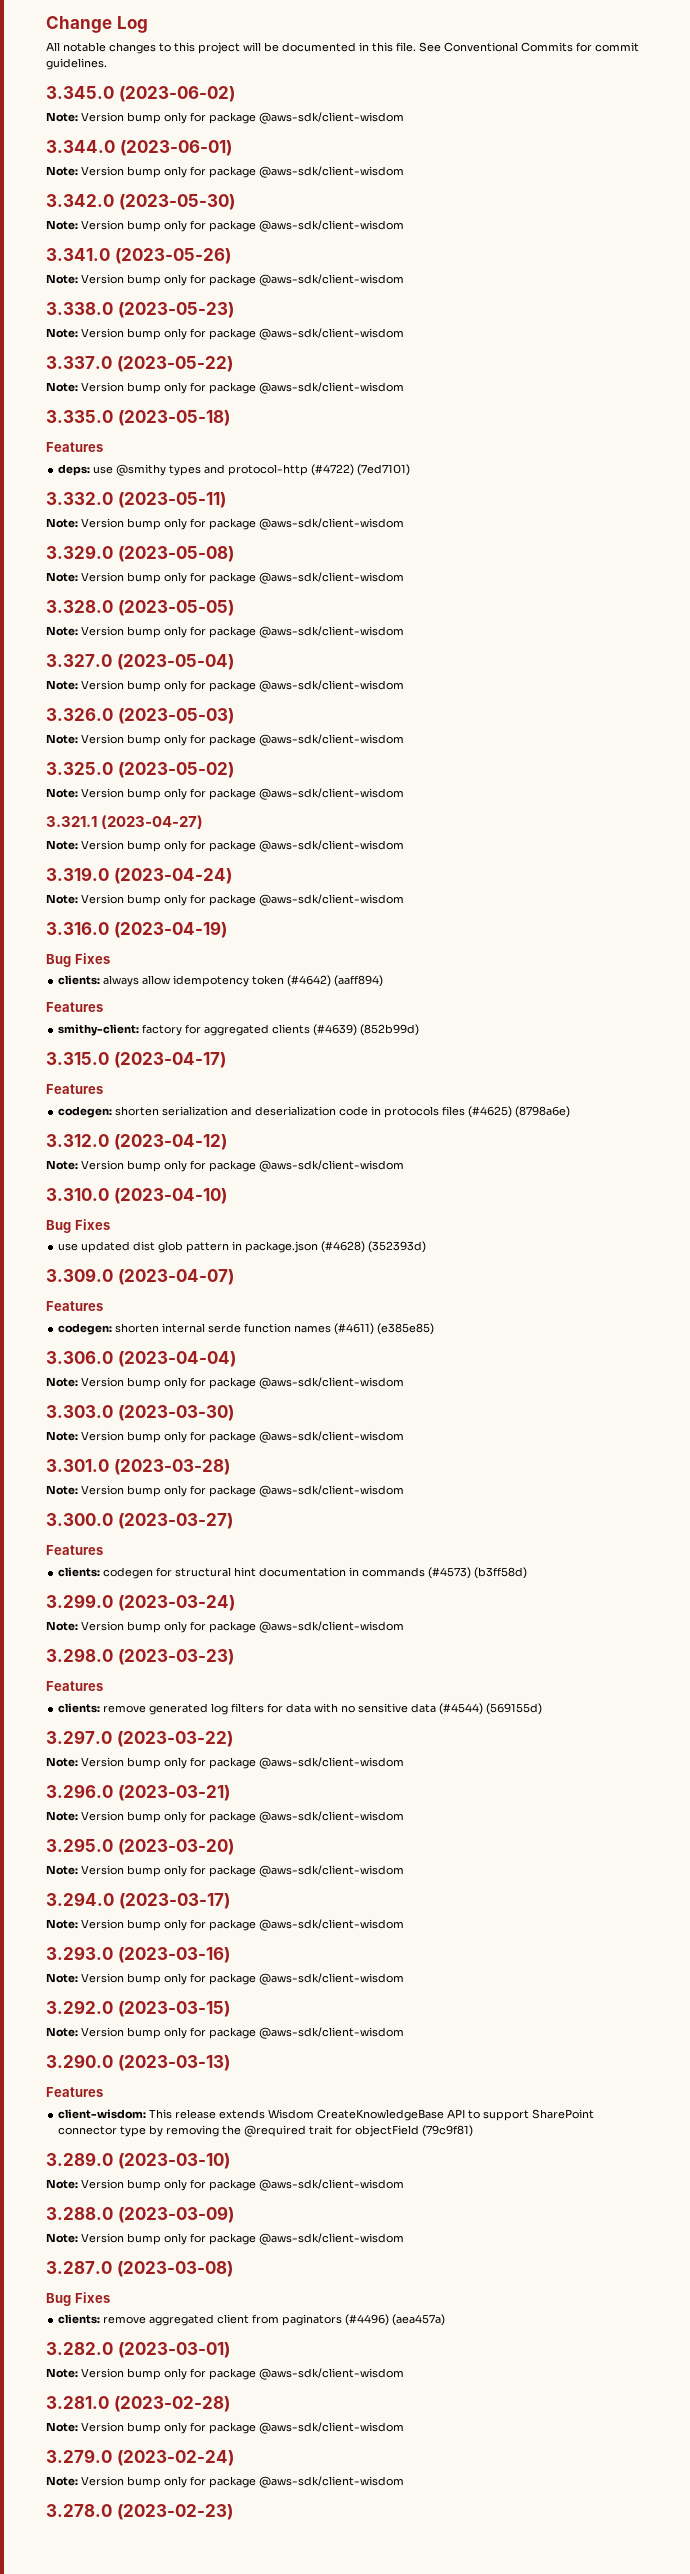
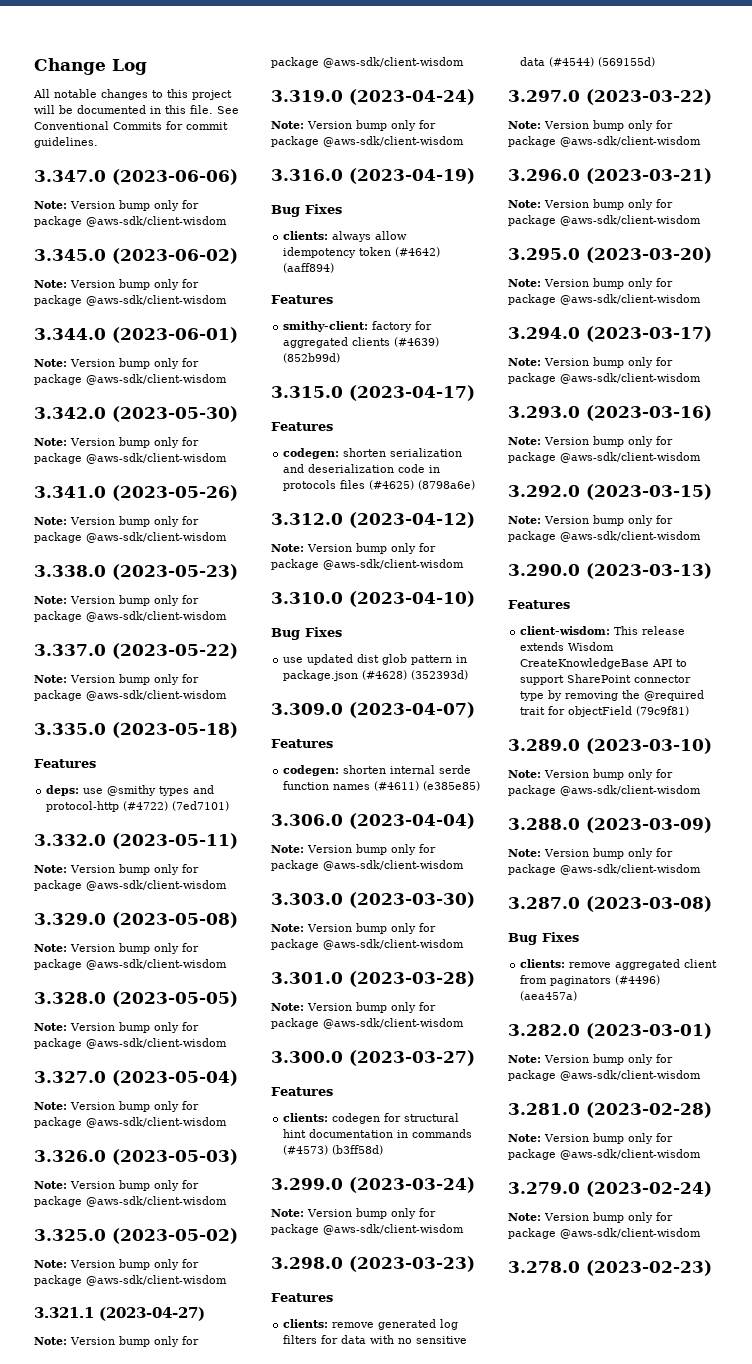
(107, 64) none -> [34,169,238,185] [34,200,199,211] [34,216,227,227] // 3.347.0 (2023-06-06) // Note: Version bump only for package @aws-sdk/client-wisdom

